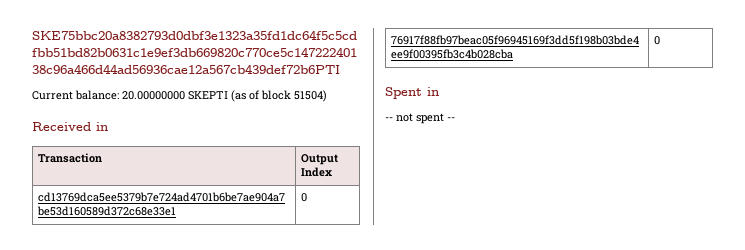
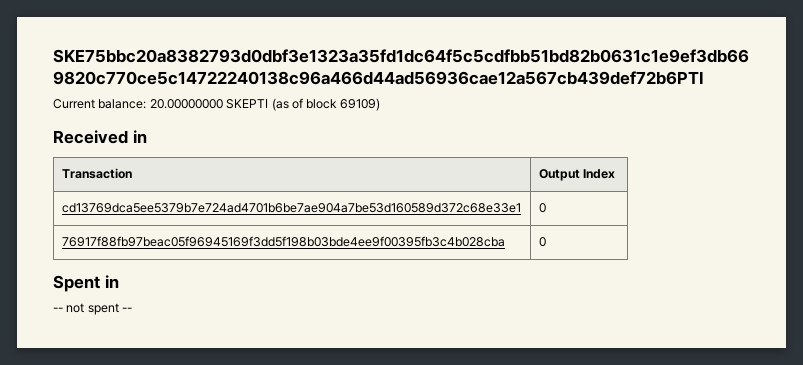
[294,90,327,102] 51504) -> [339,98,380,111] 69109)

